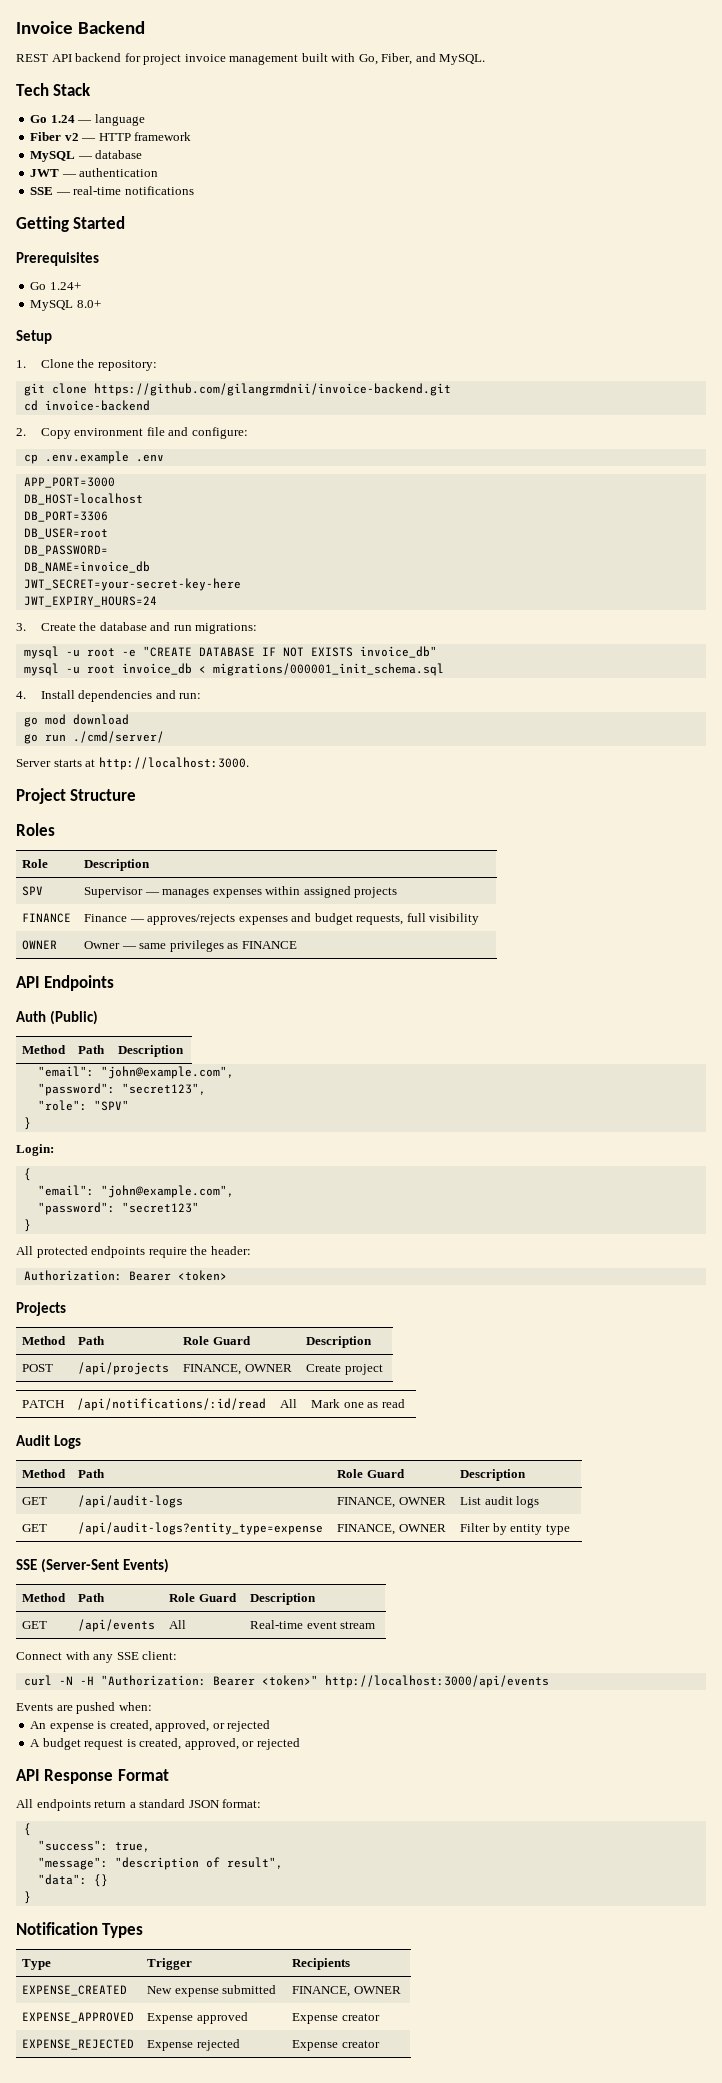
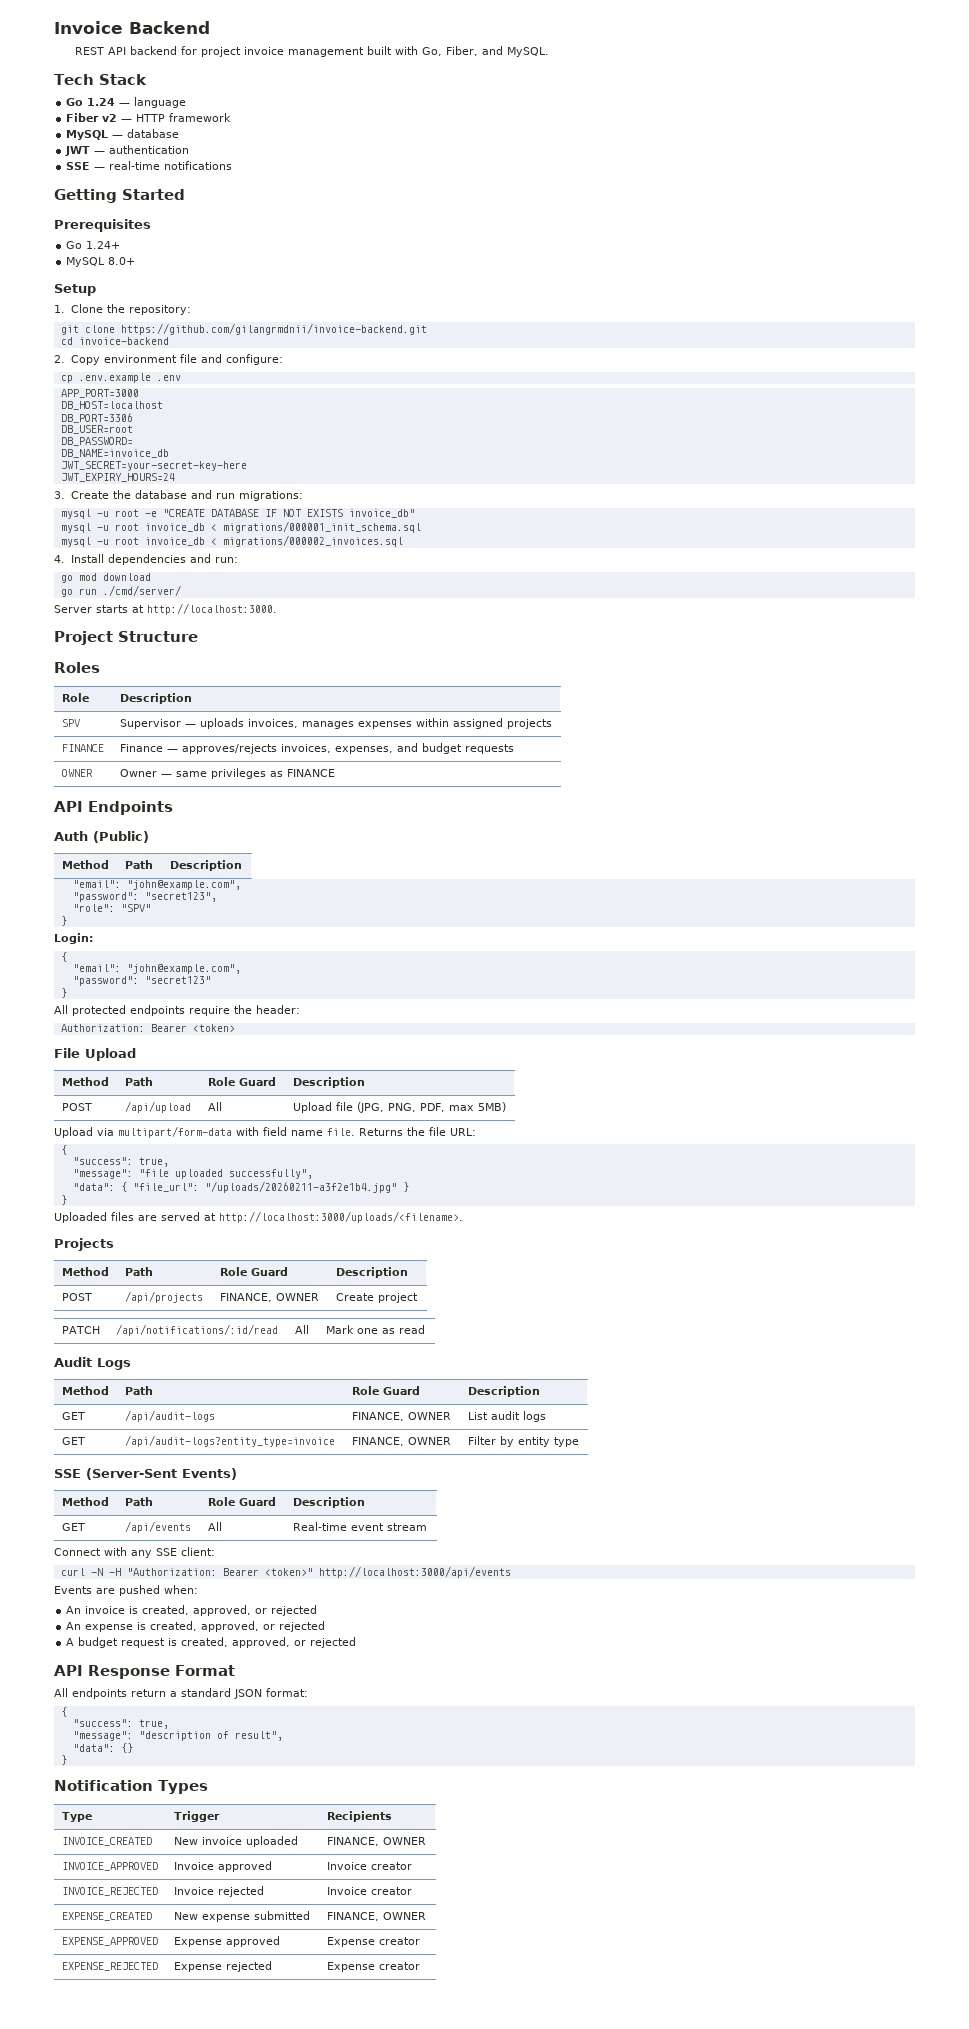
(444, 669) none -> [60,535,403,547] // mysql -u root invoice_db < migrations/000002_invoices.sql
(160, 893) none -> [199,718,298,729] uploads invoices,
[238,913,480,925] expenses and budget requests, full visibility -> [280,743,514,754] invoices, expenses, and budget requests
(227, 1275) none -> [54,1048,136,1061] [61,1077,109,1086] [124,1077,153,1086] [207,1077,276,1086] [292,1077,365,1088] [61,1103,92,1111] [124,1101,191,1113] [207,1102,222,1111] [292,1102,506,1113] [54,1126,476,1138] [60,1145,67,1155] [72,1157,169,1167] [72,1169,313,1179] [72,1181,409,1193] [60,1195,67,1205] [54,1211,463,1223] // File Upload // Method | Path | Role Guard | Description // POST | /api/upload | All | Upload file (JPG, PNG, PDF, max 5MB) // Upload via multipart/form-data with field name file. Returns the file URL: // { // "success": true, // "message": "file uploaded successfully", // "data": { "file_url": "/uploads/20260211-a3f2e1b4.jpg" } // } // Uploaded files are served at http://localhost:3000/uploads/<filename>.
[78,1522,324,1535] /api/audit-logs?entity_type=expense -> [124,1435,335,1447] /api/audit-logs?entity_type=invoice
(152, 1706) none -> [66,1605,318,1616] // An invoice is created, approved, or rejected
(351, 1964) none -> [61,1837,152,1846] [173,1836,298,1847] [326,1837,426,1846] [61,1862,158,1871] [173,1861,272,1872] [326,1862,412,1870] [61,1887,158,1896] [173,1886,264,1897] [326,1887,412,1895] // INVOICE_CREATED | New invoice uploaded | FINANCE, OWNER // INVOICE_APPROVED | Invoice approved | Invoice creator // INVOICE_REJECTED | Invoice rejected | Invoice creator

